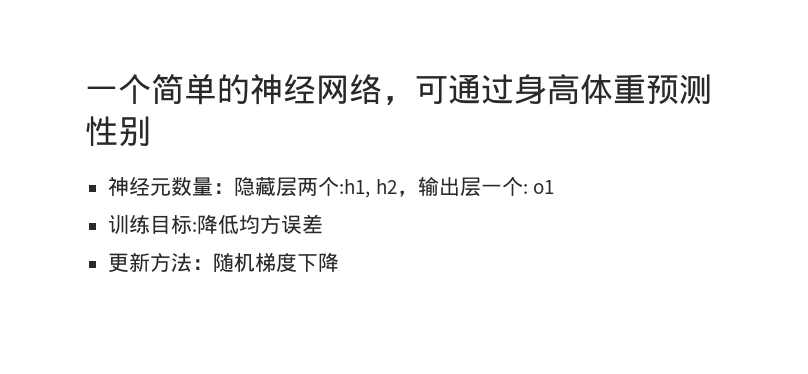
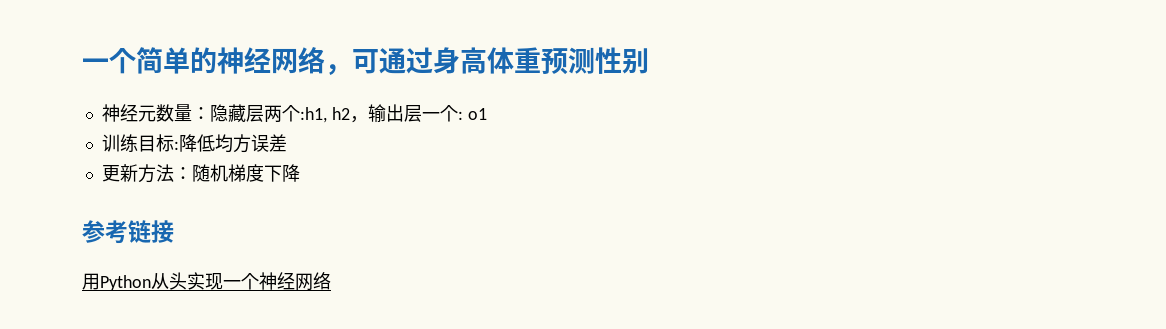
(340, 262) none -> [82,220,174,244] [82,272,331,291] // 参考链接 // 用Python从头实现一个神经网络

